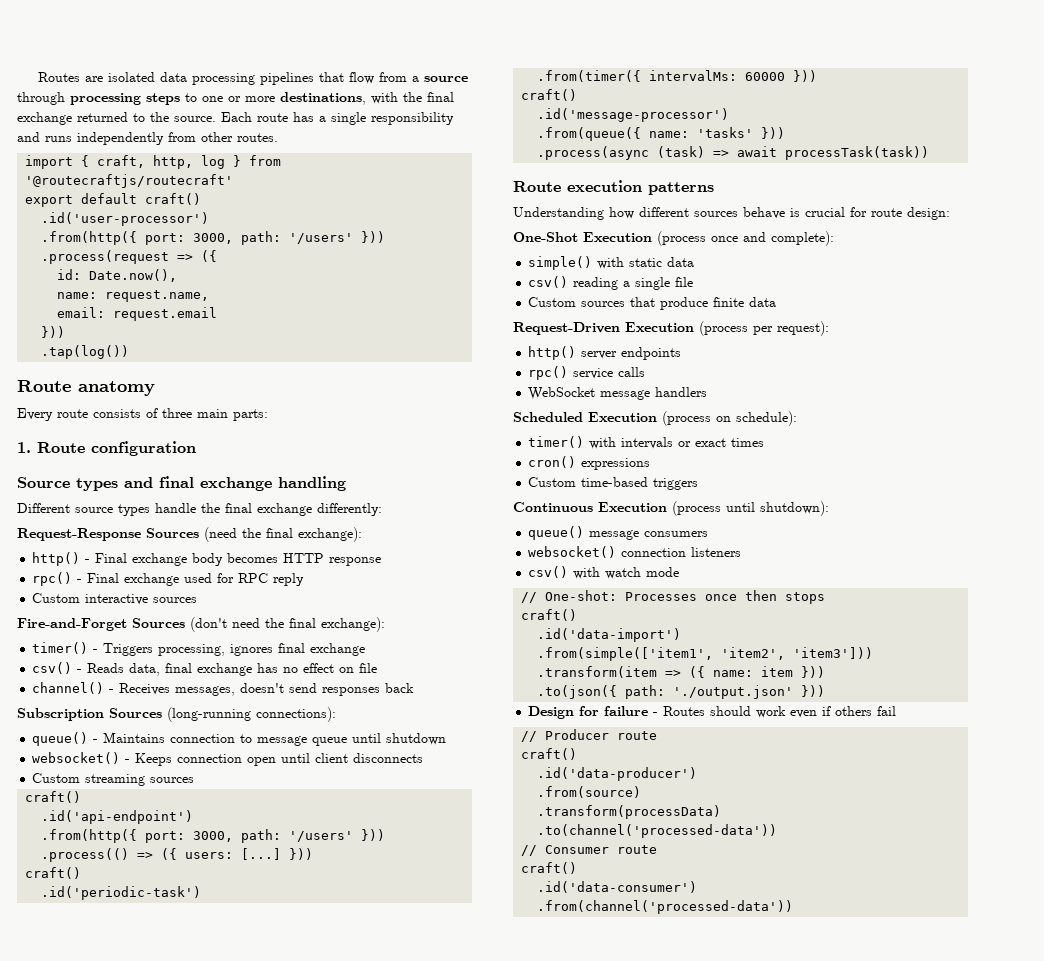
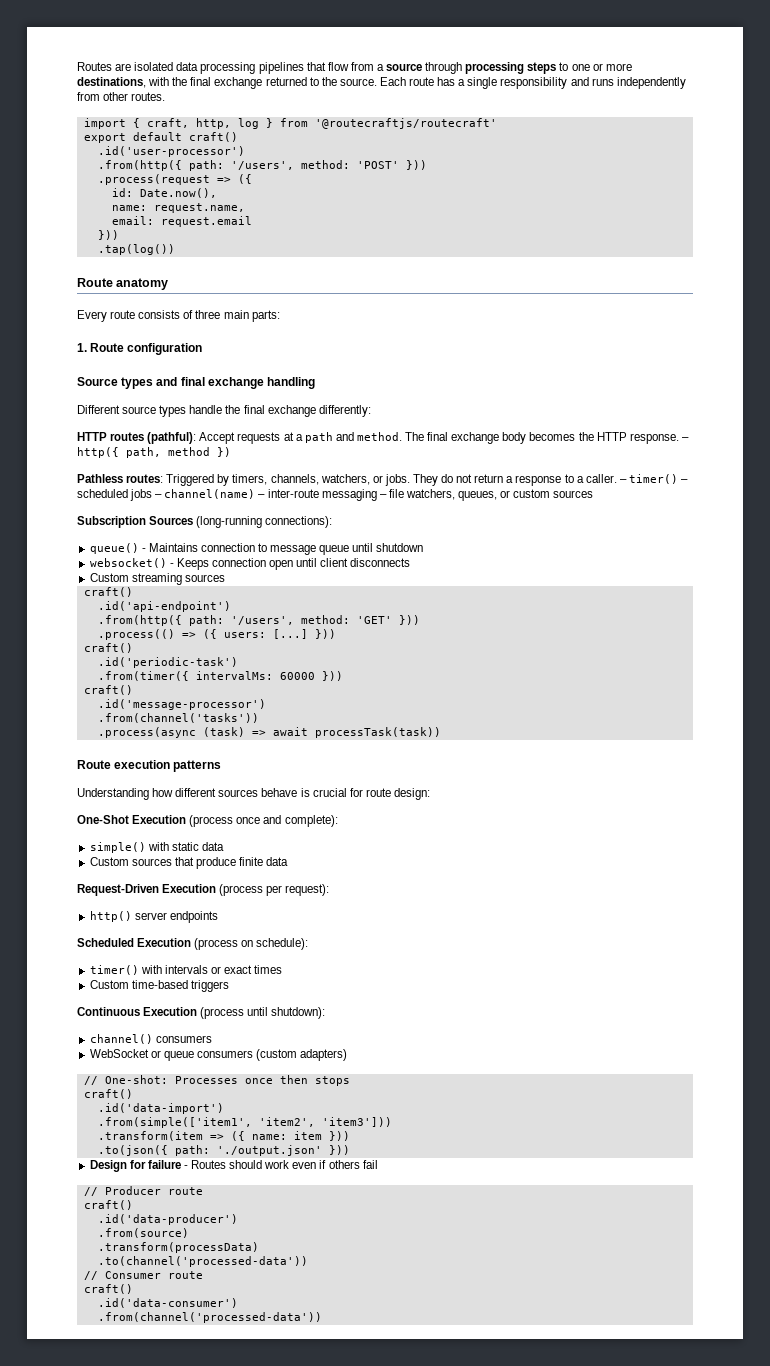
[145,231,354,245] port: 3000, path: '/users' -> [188,160,399,171] path: '/users', method: 'POST'
[17,527,362,542] [32,552,382,566] [32,572,305,586] [32,593,198,605] [17,617,385,632] [32,642,366,656] [32,662,378,676] [32,682,415,696] Request-Response Sources (need the final exchange): // http() - Final exchange body becomes HTTP response // rpc() - Final exchange used for RPC reply // Custom interactive sources // Fire-and-Forget Sources (don't need the final exchange): // timer() - Triggers processing, ignores final exchange // csv() - Reads data, final exchange has no effect on file // channel() - Receives messages, doesn't send responses back -> [77,432,689,444] [77,447,231,458] [77,474,689,486] [77,489,594,501] HTTP routes (pathful): Accept requests at a path and method. The final exchange body becomes the HTTP response. – http({ path, method }) // Pathless routes: Triggered by timers, channels, watchers, or jobs. They do not return a response to a caller. – timer() – scheduled jobs – channel(name) – inter-route messaging – file watchers, queues, or custom sources
[145,829,354,843] port: 3000, path: '/users' -> [188,615,392,626] path: '/users', method: 'GET'
[537,127,786,141] .from(queue({ name: 'tasks' })) -> [97,713,259,723] .from(channel('tasks'))
[528,276,694,290] // csv() reading a single file -> (224, 846) none
[528,366,646,380] [528,387,708,400] // rpc() service calls // WebSocket message handlers -> (218, 917) none
[528,456,651,470] // cron() expressions -> (283, 969) none
[528,526,640,540] queue() message -> [89,1034,153,1044] channel()
[528,546,742,558] [528,566,680,579] websocket() connection listeners // csv() with watch mode -> [89,1049,348,1061] WebSocket or queue consumers (custom adapters)

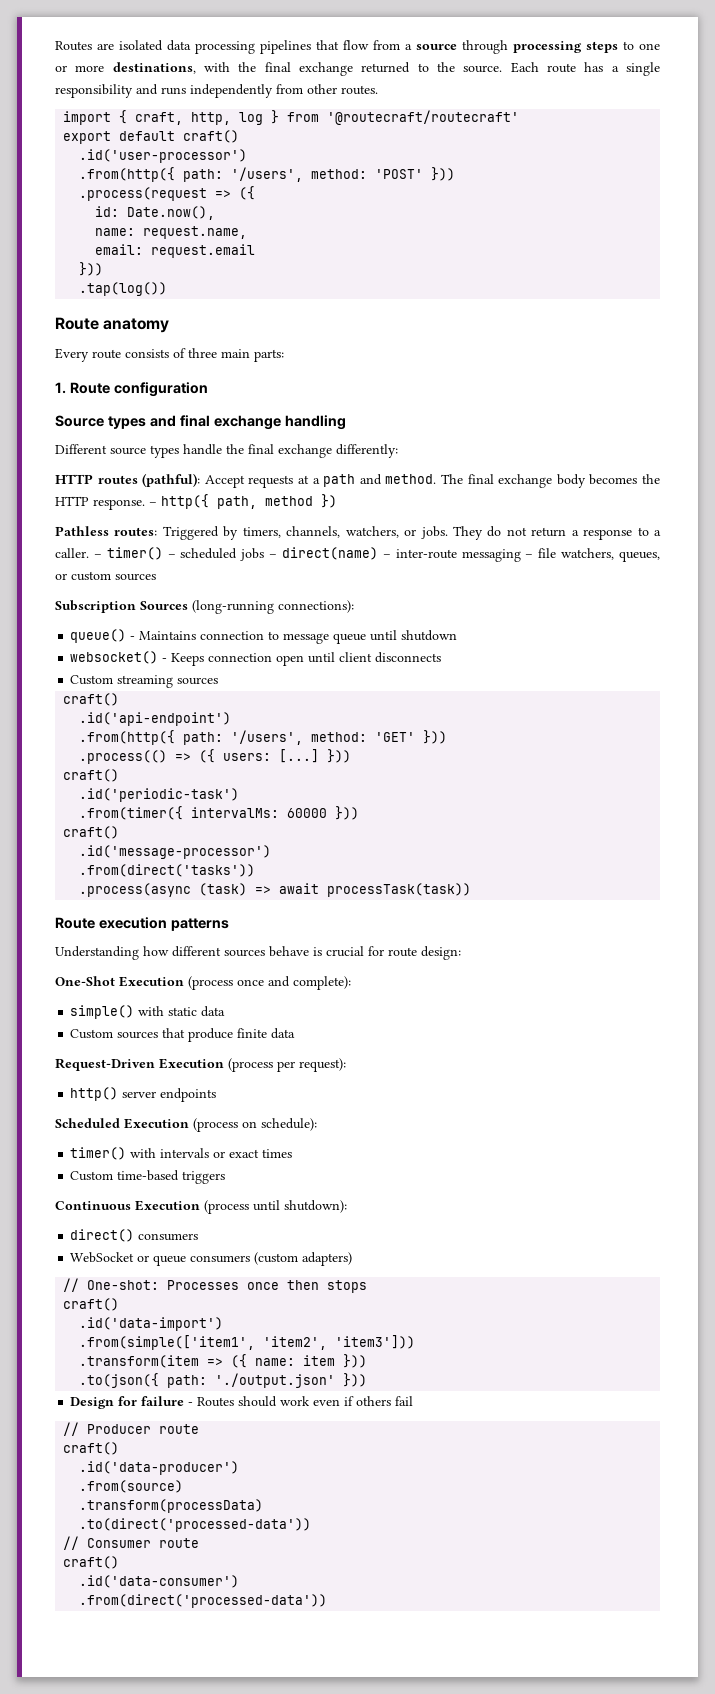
[314,118,497,129] '@routecraftjs/routecraft' -> [327,110,520,125] '@routecraft/routecraft'
[164,489,256,499] channel(name) -> [282,547,378,560] direct(name)
[97,713,259,723] .from(channel('tasks')) -> [79,864,256,877] .from(direct('tasks'))
[89,1034,153,1044] channel() -> [70,1229,135,1242] direct()
[97,1256,308,1267] .to(channel('processed-data')) -> [79,1518,312,1532] .to(direct('processed-data'))
[97,1312,322,1323] .from(channel('processed-data')) -> [79,1594,328,1608] .from(direct('processed-data'))

